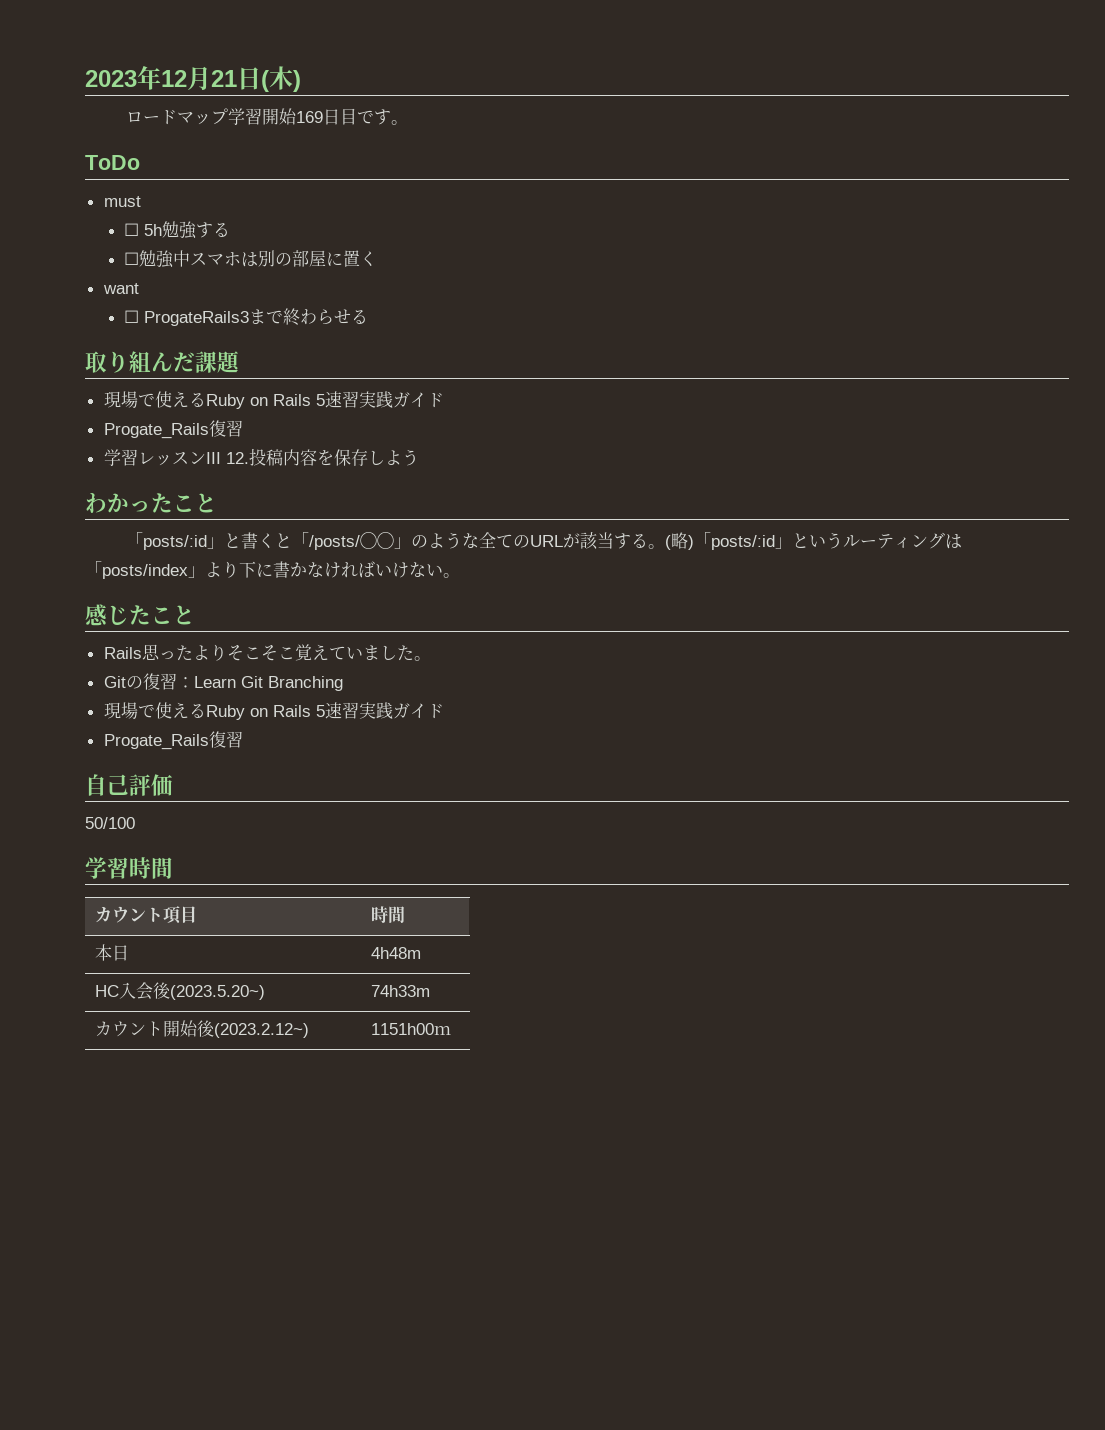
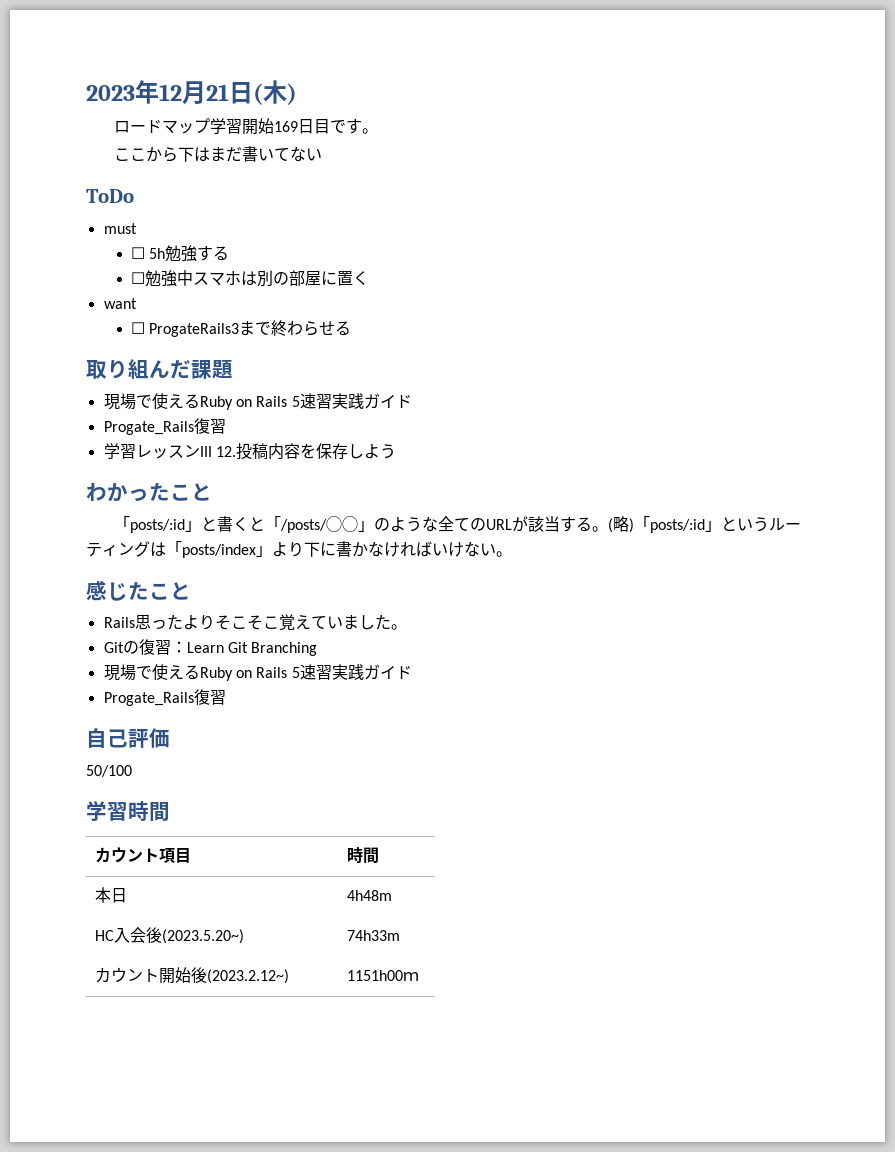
(408, 122) none -> [113,146,322,162] // ここから下はまだ書いてない

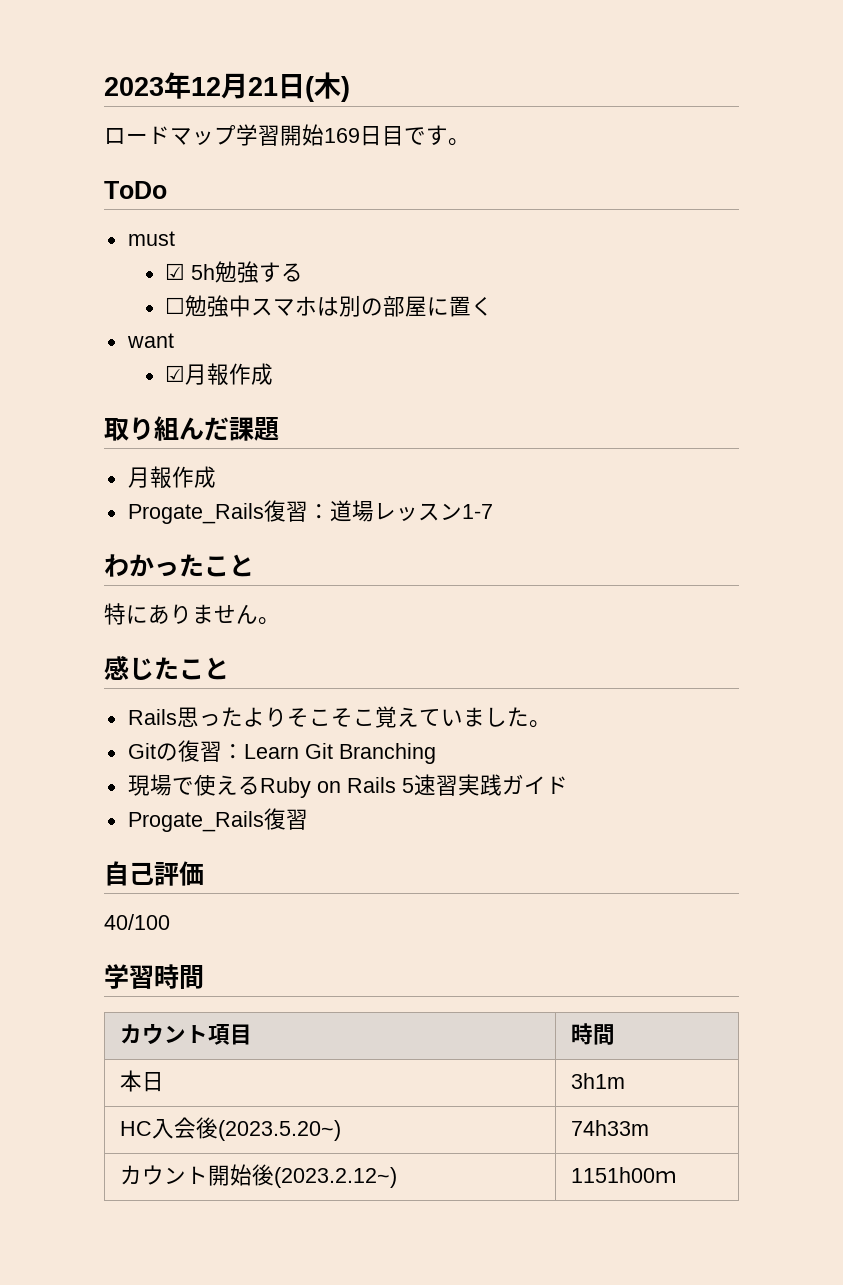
[113,146,322,162] // ここから下はまだ書いてない -> (470, 142) none
[131,247,146,259] ☐ -> [165,263,186,280] ☑
[131,320,352,337] [86,359,233,379] [103,393,412,410] [103,418,226,435] [103,443,136,459] ☐ ProgateRails3まで終わらせる // 取り組んだ課題 // 現場で使えるRuby on Rails 5速習実践ガイド // Progate_Rails復習 // 学習 -> [165,363,274,386] [104,416,279,441] [127,466,216,489] [127,500,374,524] ☑月報作成 // 取り組んだ課題 // 月報作成 // Progate_Rails復習：道場
[199,443,396,460] [86,482,212,502] [113,516,801,533] [86,541,496,558] III 12.投稿内容を保存しよう // わかったこと // 「posts/:id」と書くと「/posts/◯◯」のような全てのURLが該当する。(略)「posts/:id」というルーティングは「posts/index」より下に書かなければいけない -> [461,504,493,519] [104,554,254,577] [104,603,258,625] 1-7 // わかったこと // 特にありません
[86,765,132,777] 50/100 -> [104,914,170,930] 40/100
[347,890,393,901] 4h48m -> [570,1073,625,1089] 3h1m

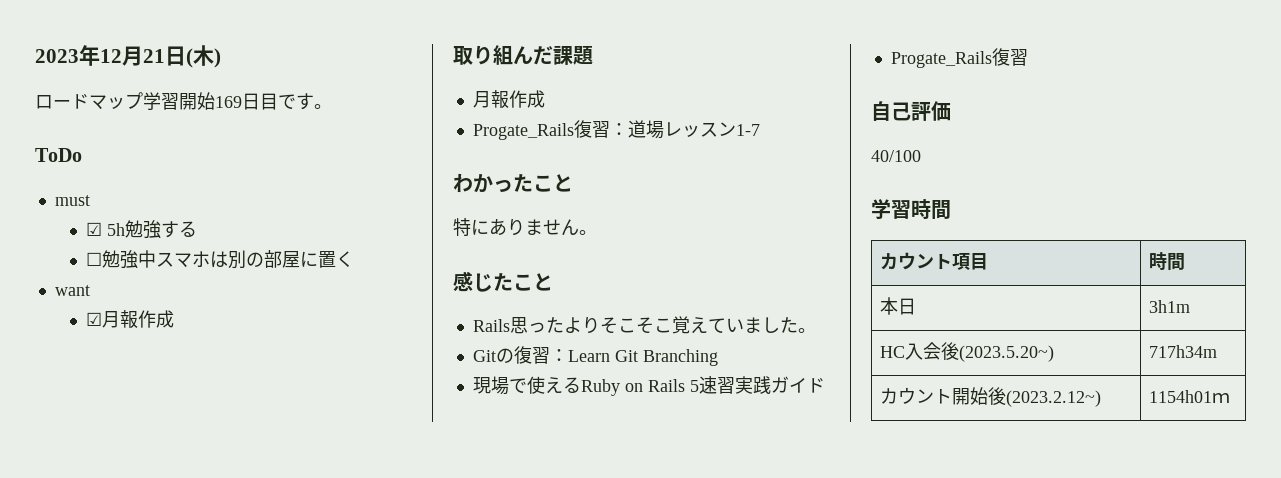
[570,1120,649,1136] 74h33m -> [1148,345,1217,358] 717h34m
[570,1167,655,1183] 1151h00 -> [1148,390,1212,403] 1154h01

